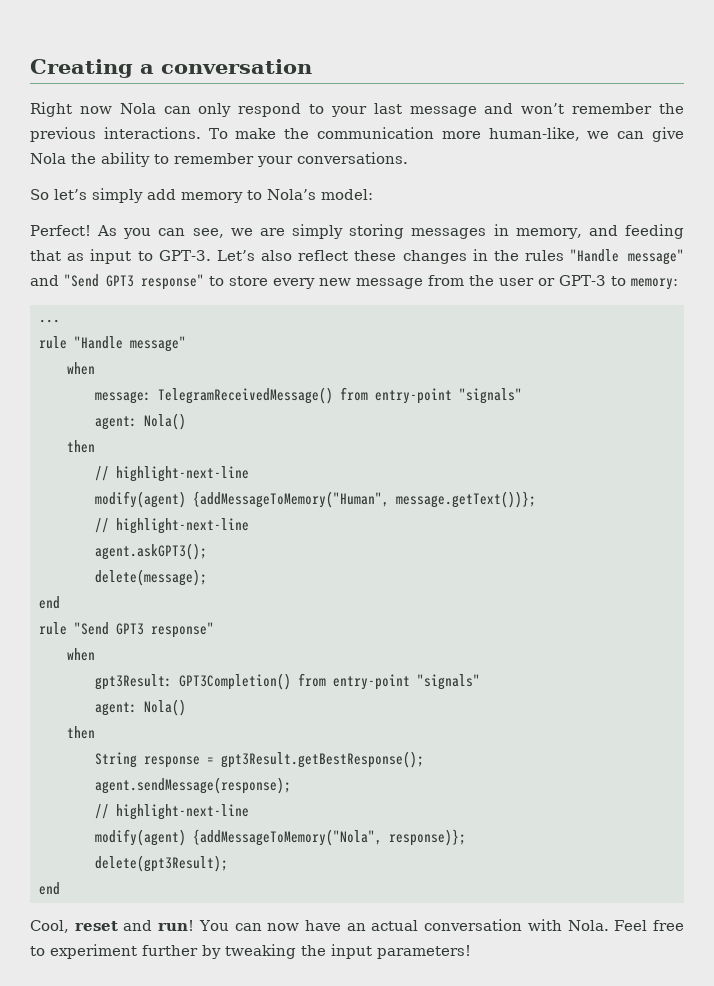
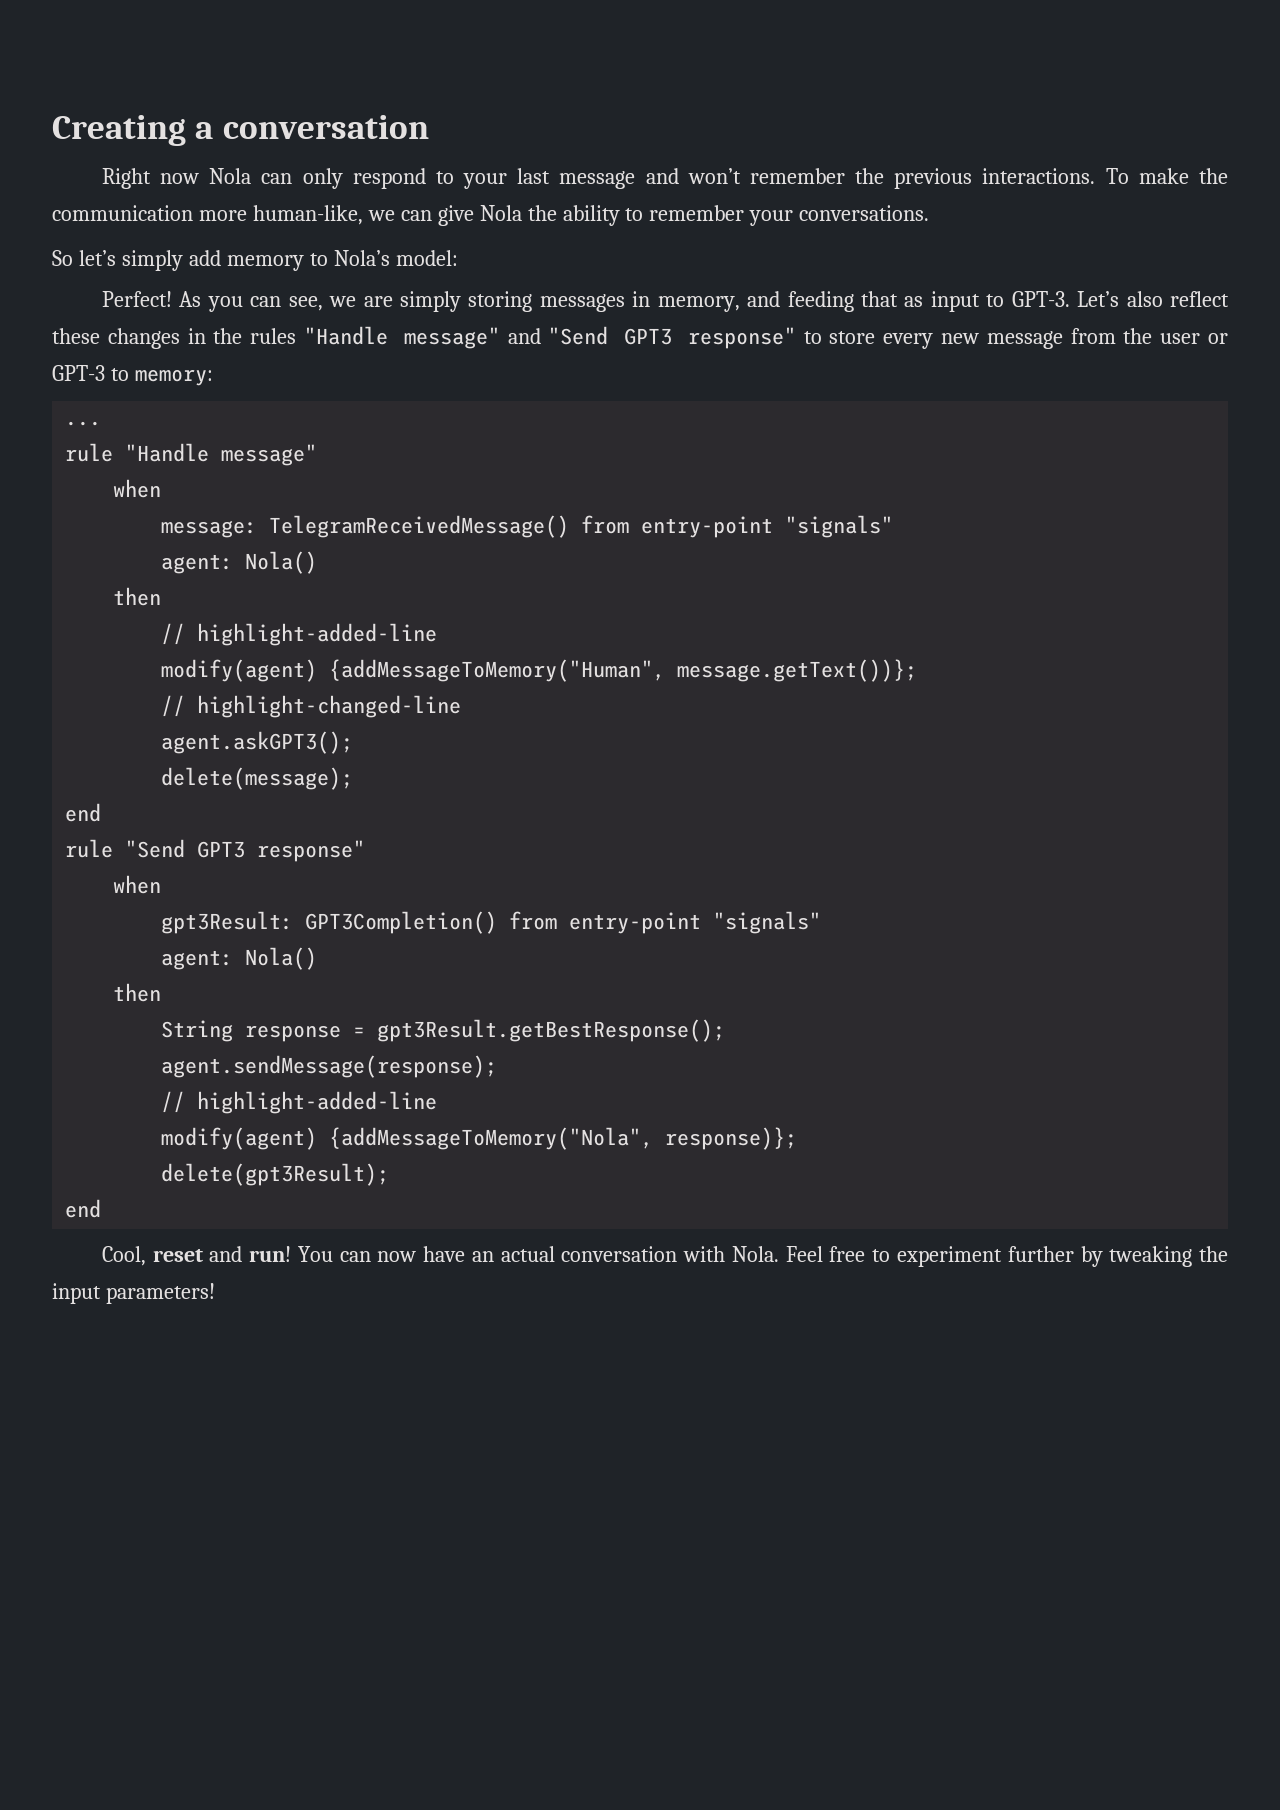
[115,466,249,482] highlight-next-line -> [197,623,438,646] highlight-added-line
[115,518,249,534] highlight-next-line -> [197,695,462,718] highlight-changed-line
[115,804,249,820] highlight-next-line -> [197,1091,438,1114] highlight-added-line

